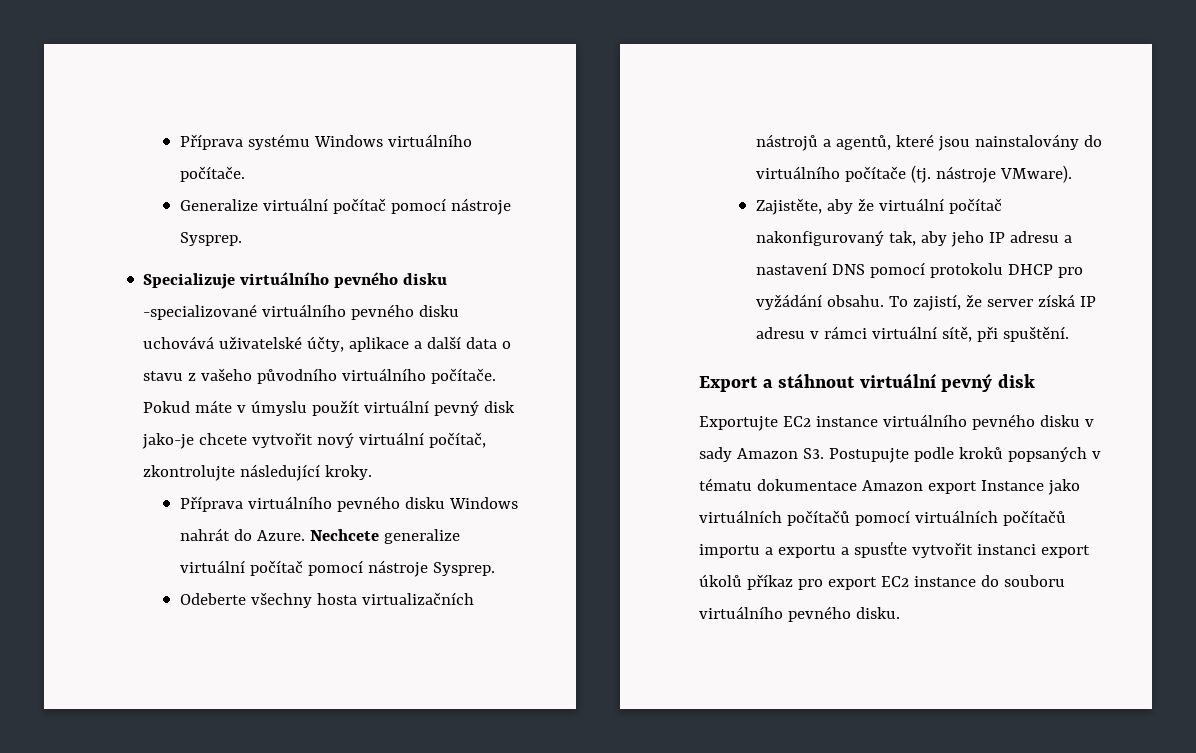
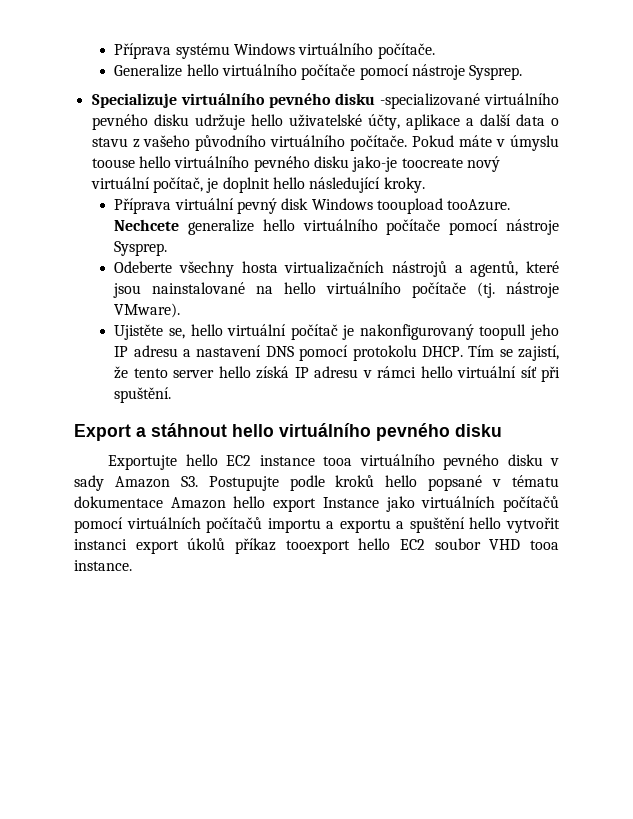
[262,198,386,214] virtuální počítač -> [186,64,356,80] hello virtuálního počítače
[143,336,215,349] uchovává -> [194,114,283,130] udržuje hello
[312,400,516,416] [142,432,487,449] [143,464,373,481] [179,496,518,512] [179,528,460,544] [179,560,303,576] použít virtuální pevný disk jako-je chcete vytvořit nový virtuální počítač, zkontrolujte následující kroky. // Příprava virtuálního pevného disku Windows nahrát do Azure. Nechcete generalize virtuální počítač -> [91,156,500,172] [90,177,425,193] [114,198,511,214] [114,219,441,235] toouse hello virtuálního pevného disku jako-je toocreate nový virtuální počítač, je doplnit hello následující kroky. // Příprava virtuální pevný disk Windows tooupload tooAzure. Nechcete generalize hello virtuálního počítače
[974,134,1102,150] nainstalovány do -> [152,282,317,294] nainstalované na hello
[755,198,1002,215] [755,230,947,246] Zajistěte, aby že virtuální počítač nakonfigurovaný tak, aby -> [114,324,527,340] Ujistěte se, hello virtuální počítač je nakonfigurovaný toopull
[1007,264,1083,278] [755,294,1033,311] DHCP pro vyžádání obsahu. To zajistí, že server -> [421,345,559,361] [114,366,251,379] DHCP. Tím se zajistí, že tento server hello
[871,326,972,342] virtuální sítě, -> [420,366,537,378] hello virtuální síť
[859,373,1035,392] virtuální pevný disk -> [232,423,502,441] hello virtuálního pevného disku
[782,416,878,427] EC2 instance -> [185,454,353,466] hello EC2 instance tooa
[1007,446,1087,462] popsaných -> [385,475,483,491] hello popsané
(923, 485) none -> [233,496,266,508] hello
[853,541,907,558] spusťte -> [409,517,502,533] spuštění hello
[797,575,1065,590] [699,606,900,622] pro export EC2 instance do souboru virtuálního pevného disku. -> [285,538,559,554] [74,560,132,571] tooexport hello EC2 soubor VHD tooa instance.

